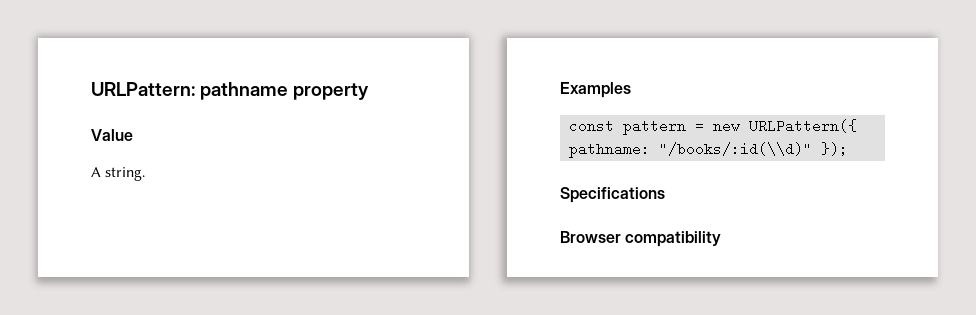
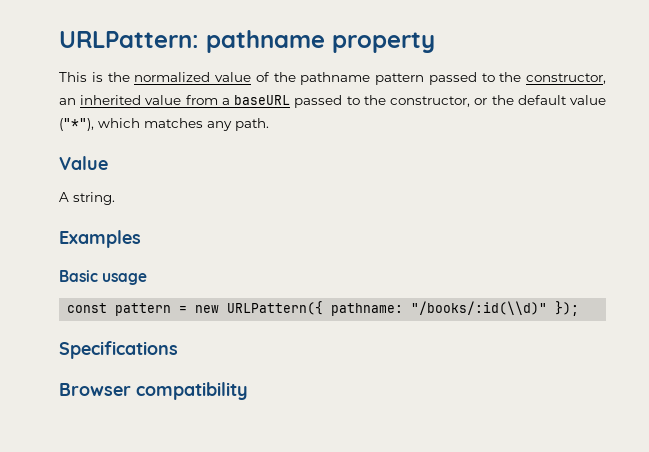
(370, 91) none -> [59,72,606,85] [59,95,606,108] [59,118,269,131] // This is the normalized value of the pathname pattern passed to the constructor, an inherited value from a baseURL passed to the constructor, or the default value ("*"), which matches any path.
(631, 90) none -> [59,270,148,285] // Basic usage

